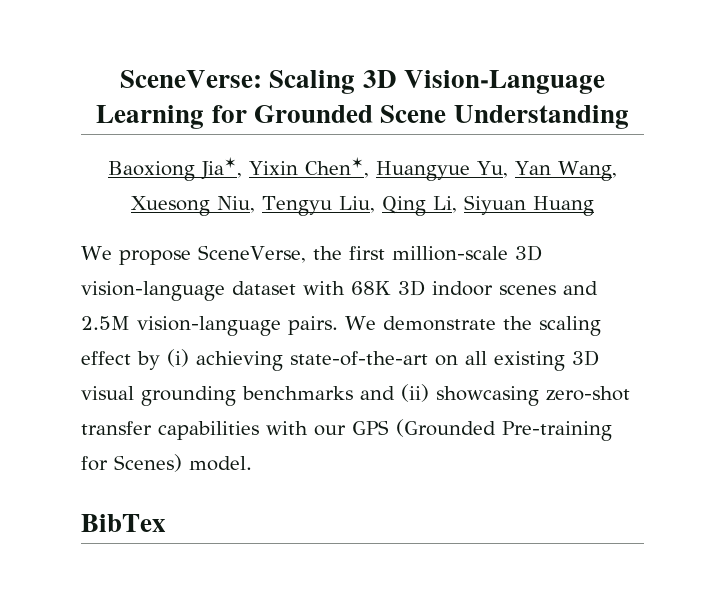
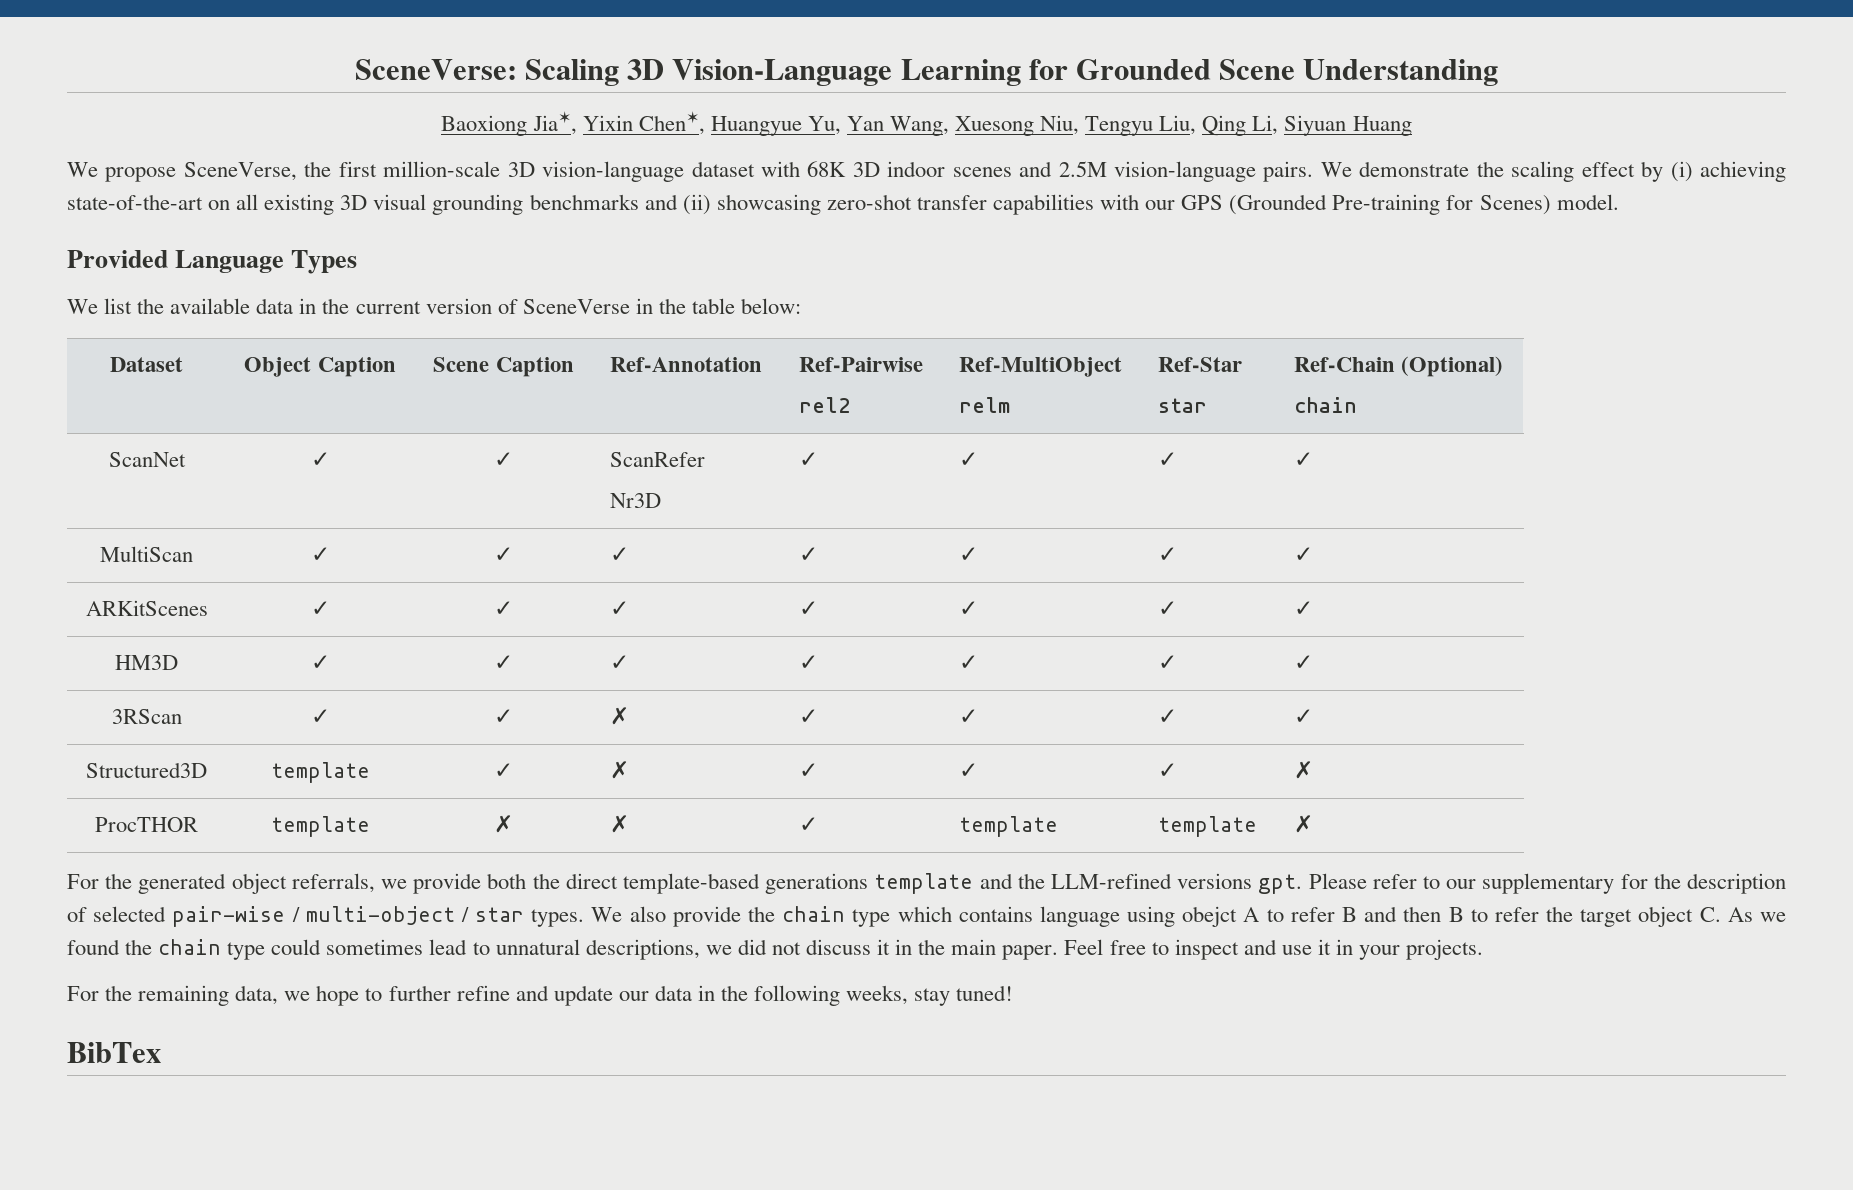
(252, 463) none -> [67,250,358,274] [67,298,802,314] [110,357,183,372] [244,357,396,377] [433,357,574,377] [609,357,762,372] [798,357,923,372] [798,397,850,413] [958,357,1122,377] [958,397,1010,413] [1157,357,1242,372] [1157,398,1207,413] [1293,356,1503,377] [1293,397,1357,413] [108,452,186,467] [310,452,330,467] [494,452,513,467] [609,452,705,467] [609,493,661,508] [798,452,818,467] [958,452,978,467] [1157,452,1177,467] [1293,452,1313,467] [100,546,193,562] [310,547,330,562] [494,547,513,562] [609,547,629,562] [798,547,818,562] [958,547,978,562] [1157,547,1177,562] [1293,547,1313,562] [85,600,208,616] [310,601,330,616] [494,601,513,616] [609,601,629,616] [798,601,818,616] [958,601,978,616] [1157,601,1177,616] [1293,601,1313,616] [115,655,178,670] [310,655,330,670] [494,655,513,670] [609,655,629,670] [798,655,818,670] [958,655,978,670] [1157,655,1177,670] [1293,655,1313,670] [111,709,182,724] [310,709,330,724] [494,709,513,724] [609,707,629,725] [798,709,818,724] [958,709,978,724] [1157,709,1177,724] [1293,709,1313,724] [86,762,207,778] [270,762,370,783] [494,763,513,778] [609,761,629,779] [798,763,818,778] [958,763,978,778] [1157,763,1177,778] [1293,761,1313,779] [95,817,198,832] [270,816,370,837] [494,815,513,833] [609,815,629,833] [798,817,818,832] [958,816,1058,837] [1157,816,1257,837] [1293,815,1313,833] [67,873,1787,894] [67,906,1787,927] [67,939,1484,960] [67,985,1014,1006] // Provided Language Types // We list the available data in the current version of SceneVerse in the table below: // Dataset | Object Caption | Scene Caption | Ref-Annotation | Ref-Pairwise // rel2 | Ref-MultiObject // relm | Ref-Star // star | Ref-Chain (Optional) // chain // ScanNet | ✓ | ✓ | ScanRefer // Nr3D | ✓ | ✓ | ✓ | ✓ // MultiScan | ✓ | ✓ | ✓ | ✓ | ✓ | ✓ | ✓ // ARKitScenes | ✓ | ✓ | ✓ | ✓ | ✓ | ✓ | ✓ // HM3D | ✓ | ✓ | ✓ | ✓ | ✓ | ✓ | ✓ // 3RScan | ✓ | ✓ | ✗ | ✓ | ✓ | ✓ | ✓ // Structured3D | template | ✓ | ✗ | ✓ | ✓ | ✓ | ✗ // ProcTHOR | template | ✗ | ✗ | ✓ | template | template | ✗ // For the generated object referrals, we provide both the direct template-based generations template and the LLM-refined versions gpt. Please refer to our supplementary for the description of selected pair-wise / multi-object / star types. We also provide the chain type which contains language using obejct A to refer B and then B to refer the target object C. As we found the chain type could sometimes lead to unnatural descriptions, we did not discuss it in the main paper. Feel free to inspect and use it in your projects. // For the remaining data, we hope to further refine and update our data in the following weeks, stay tuned!

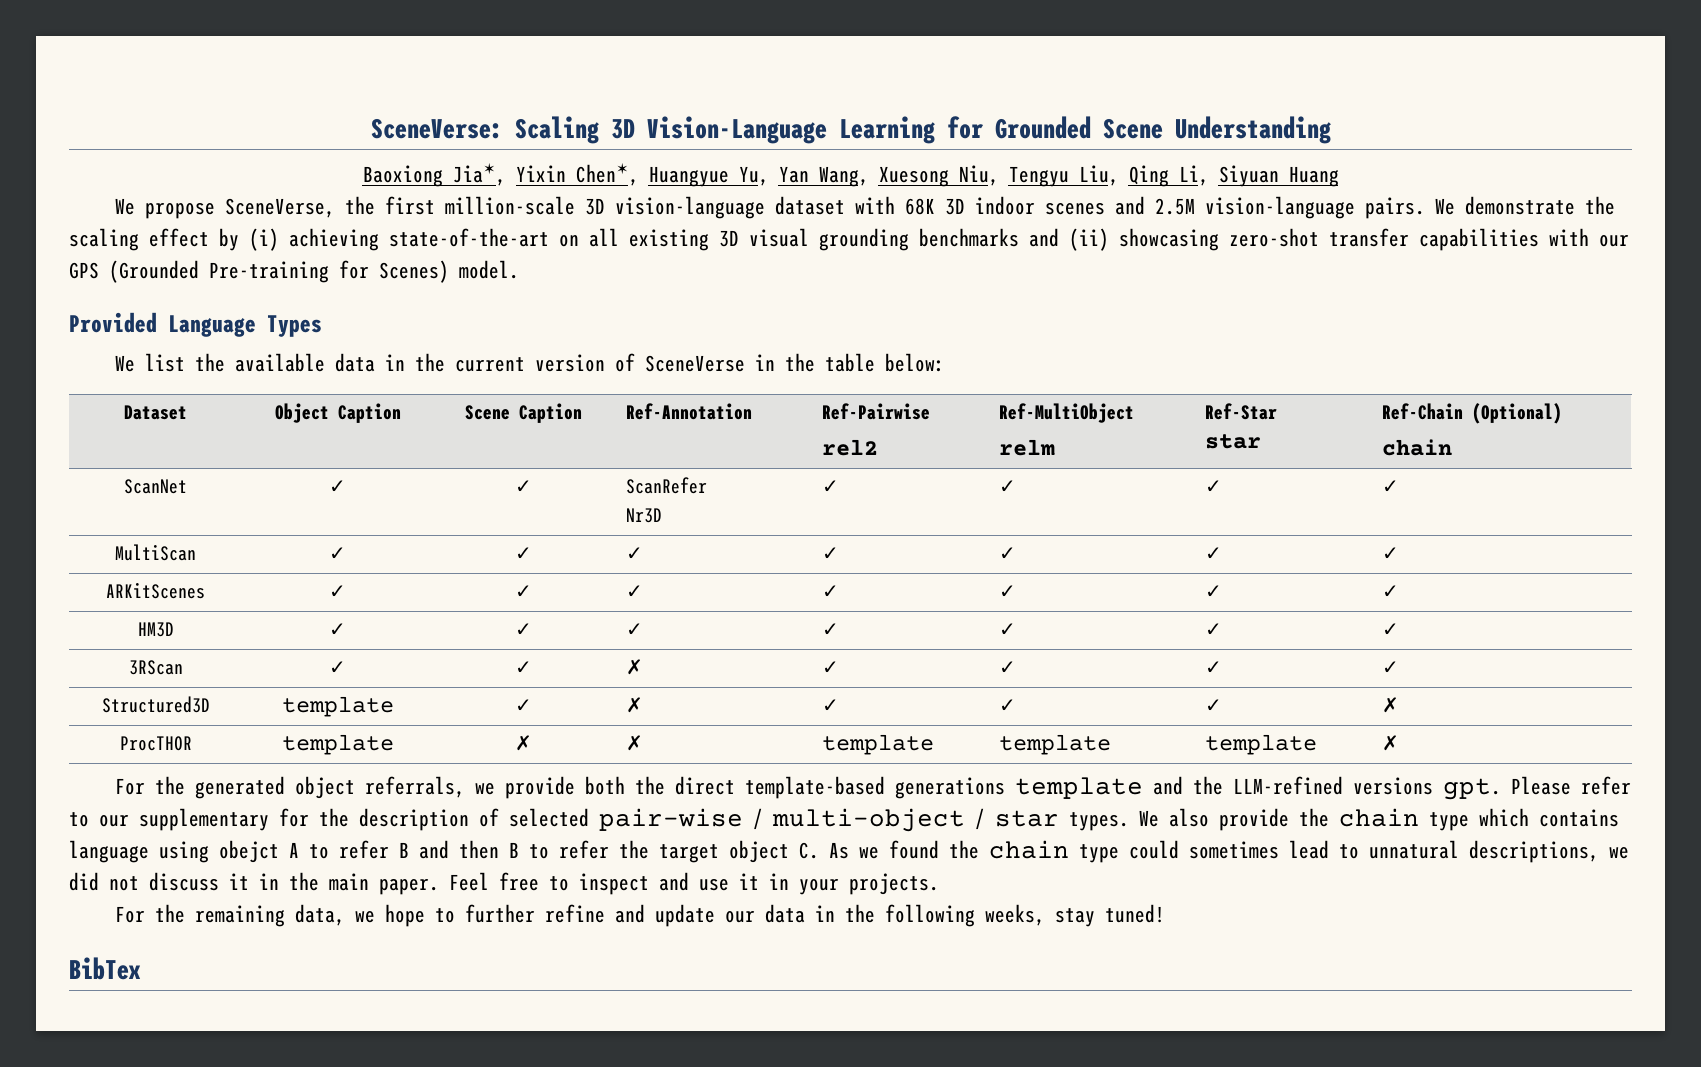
[798,817,818,832] ✓ -> [821,734,934,755] template

